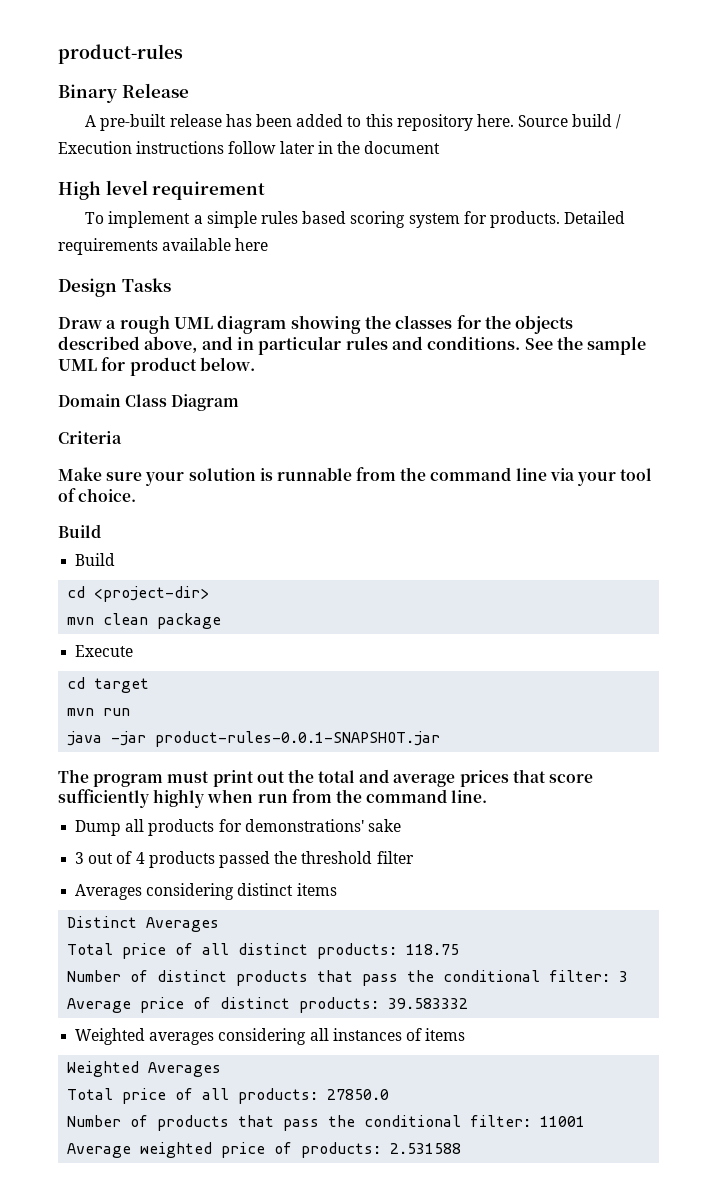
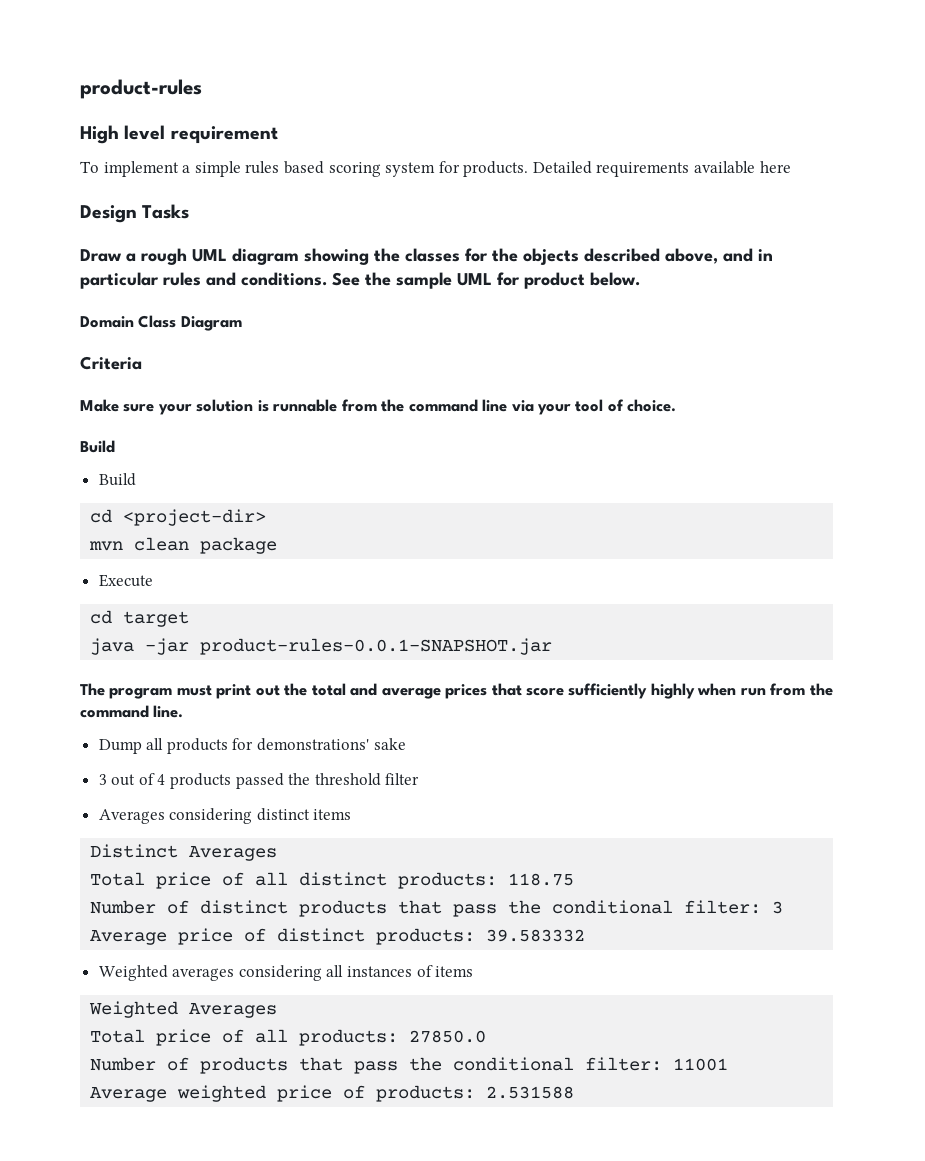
[58,83,189,103] [85,114,622,131] [58,141,441,154] // Binary Release // A pre-built release has been added to this repository here. Source build / Execution instructions follow later in the document -> (202, 89) none
[67,708,131,716] // mvn run -> (190, 619) none

